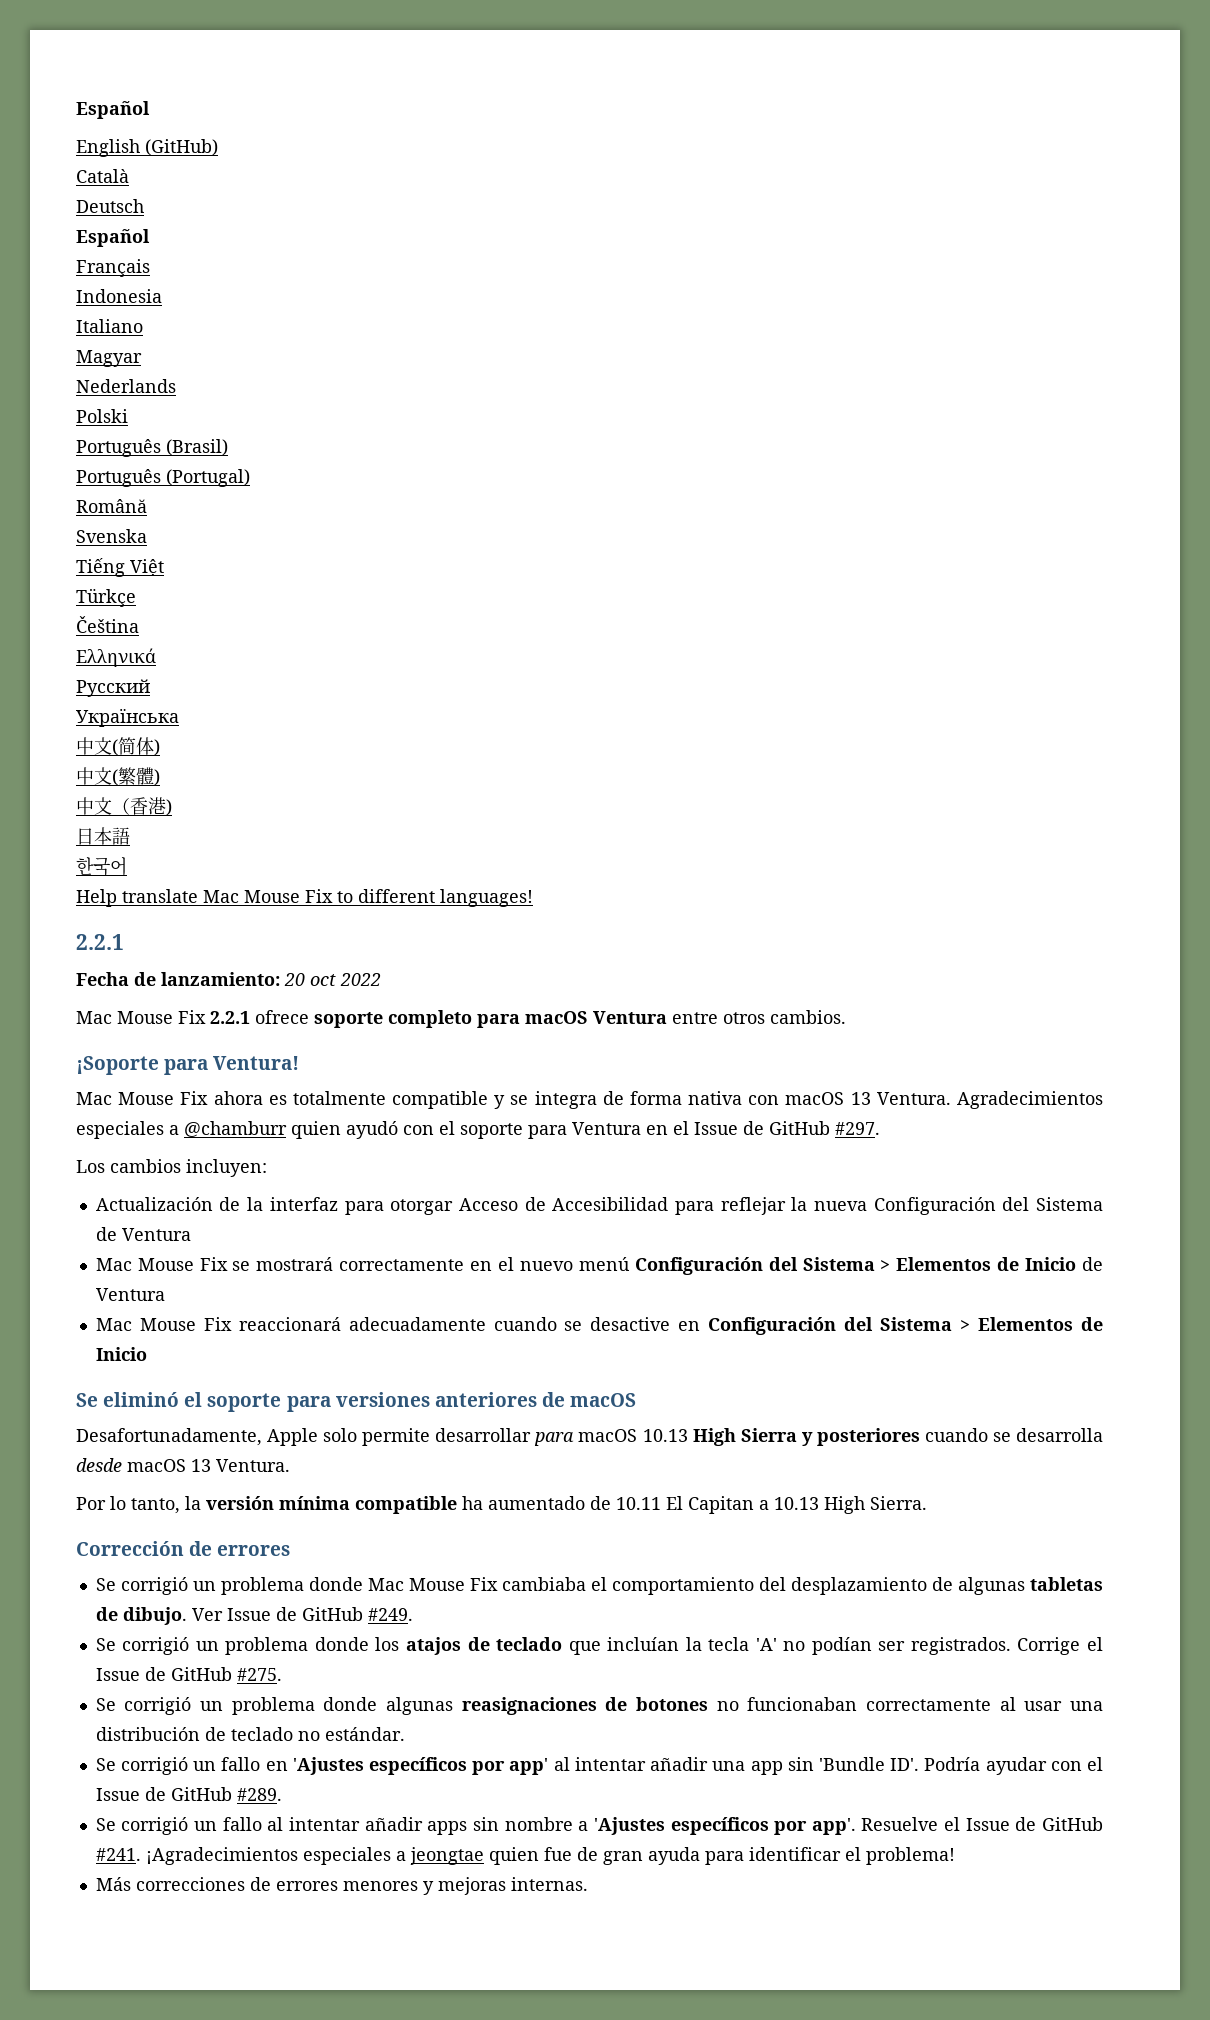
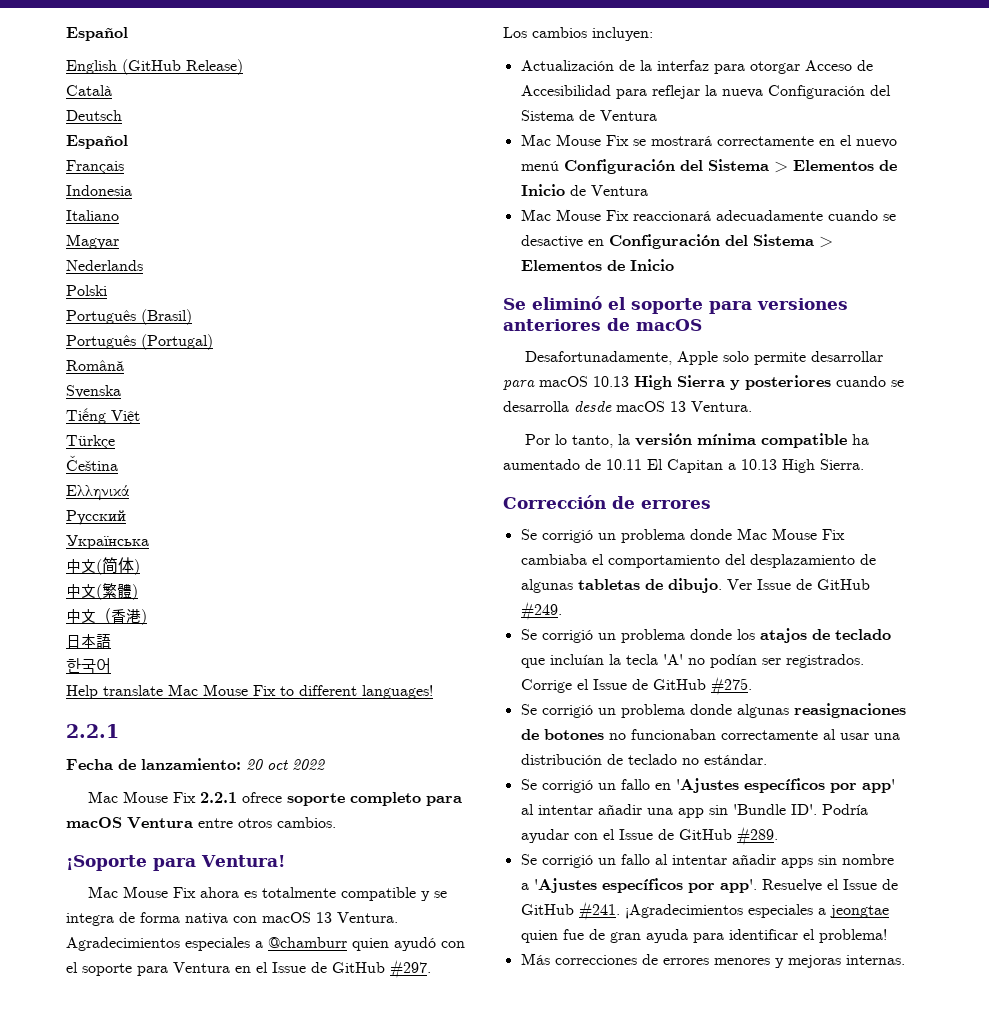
[145,139,218,156] (GitHub) -> [122,59,243,75] (GitHub Release)

